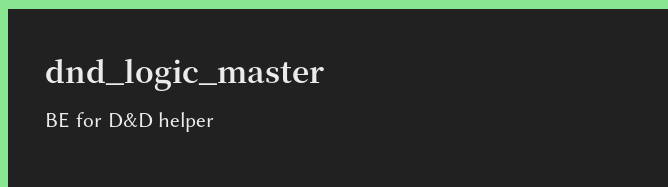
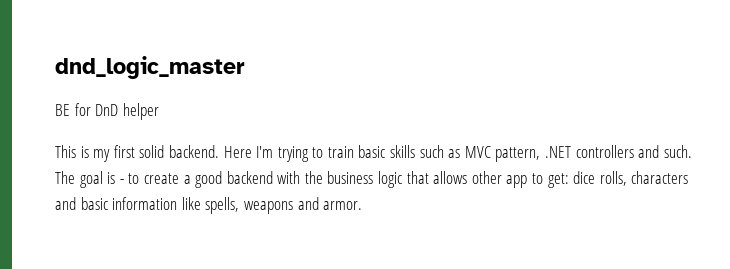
[107,113,153,128] D&D -> [95,104,119,116] DnD
(215, 122) none -> [55,145,692,162] [55,171,689,188] [55,197,363,214] // This is my first solid backend. Here I'm trying to train basic skills such as MVC pattern, .NET controllers and such. The goal is - to create a good backend with the business logic that allows other app to get: dice rolls, characters and basic information like spells, weapons and armor.

